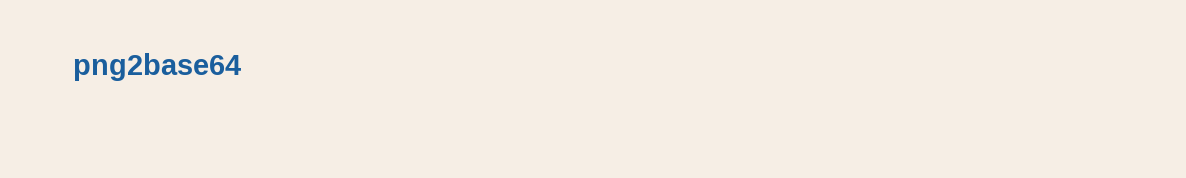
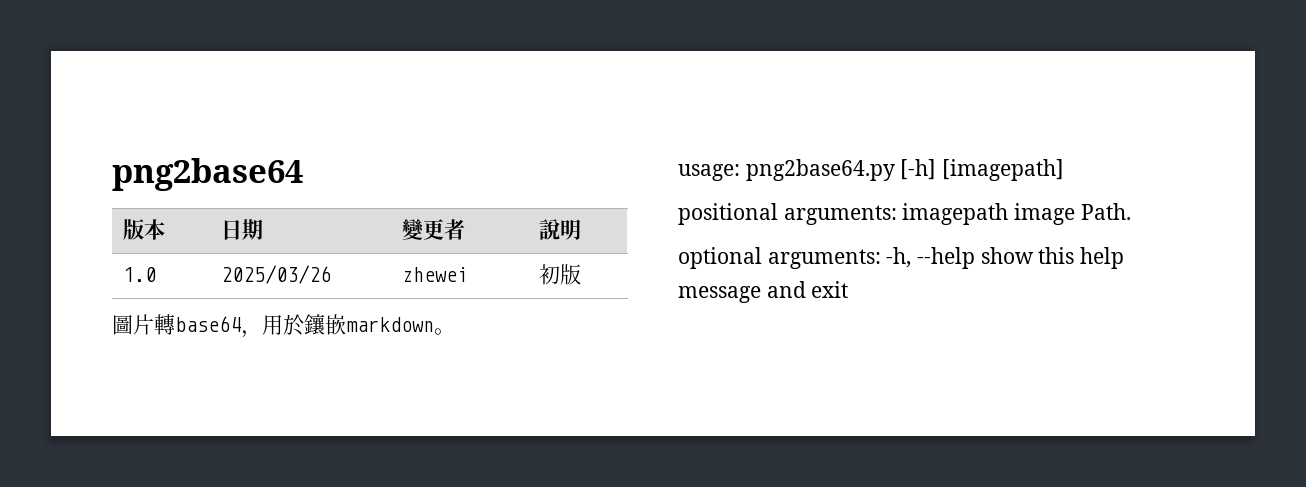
(241, 67) none -> [122,219,165,240] [220,219,263,240] [401,219,465,240] [538,219,581,240] [122,267,156,282] [220,265,331,284] [401,267,468,282] [538,264,581,285] [112,314,455,338] [678,159,1065,181] [678,203,1131,225] [678,247,1125,269] [678,281,849,303] // 版本 | 日期 | 變更者 | 說明 // 1.0 | 2025/03/26 | zhewei | 初版 // 圖片轉base64，用於鑲嵌markdown。 // usage: png2base64.py [-h] [imagepath] // positional arguments: imagepath image Path. // optional arguments: -h, --help show this help message and exit

